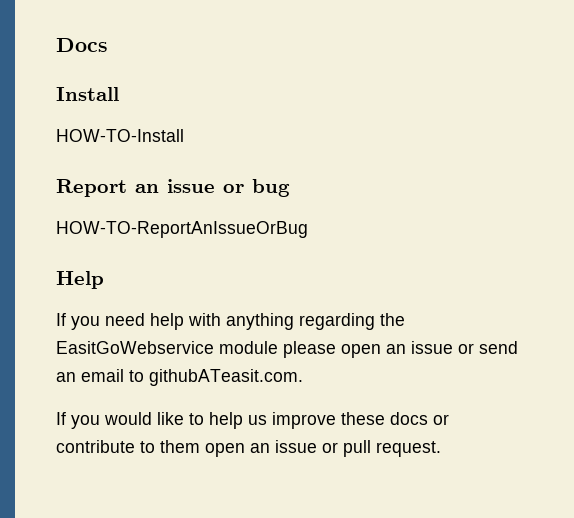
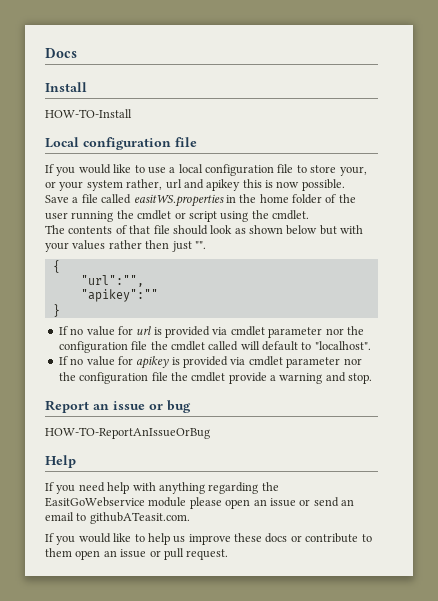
(184, 135) none -> [45,137,197,150] [45,164,367,176] [45,179,345,191] [45,194,356,207] [45,210,309,222] [45,225,364,235] [45,240,206,252] [52,260,60,273] [80,275,144,287] [80,289,158,302] [52,304,60,317] [58,326,364,338] [58,341,371,353] [58,356,362,369] [58,372,373,384] // Local configuration file // If you would like to use a local configuration file to store your, or your system rather, url and apikey this is now possible. // Save a file called easitWS.properties in the home folder of the user running the cmdlet or script using the cmdlet. // The contents of that file should look as shown below but with your values rather then just "". // { // "url":"", // "apikey":"" // } // If no value for url is provided via cmdlet parameter nor the configuration file the cmdlet called will default to "localhost". // If no value for apikey is provided via cmdlet parameter nor the configuration file the cmdlet provide a warning and stop.

